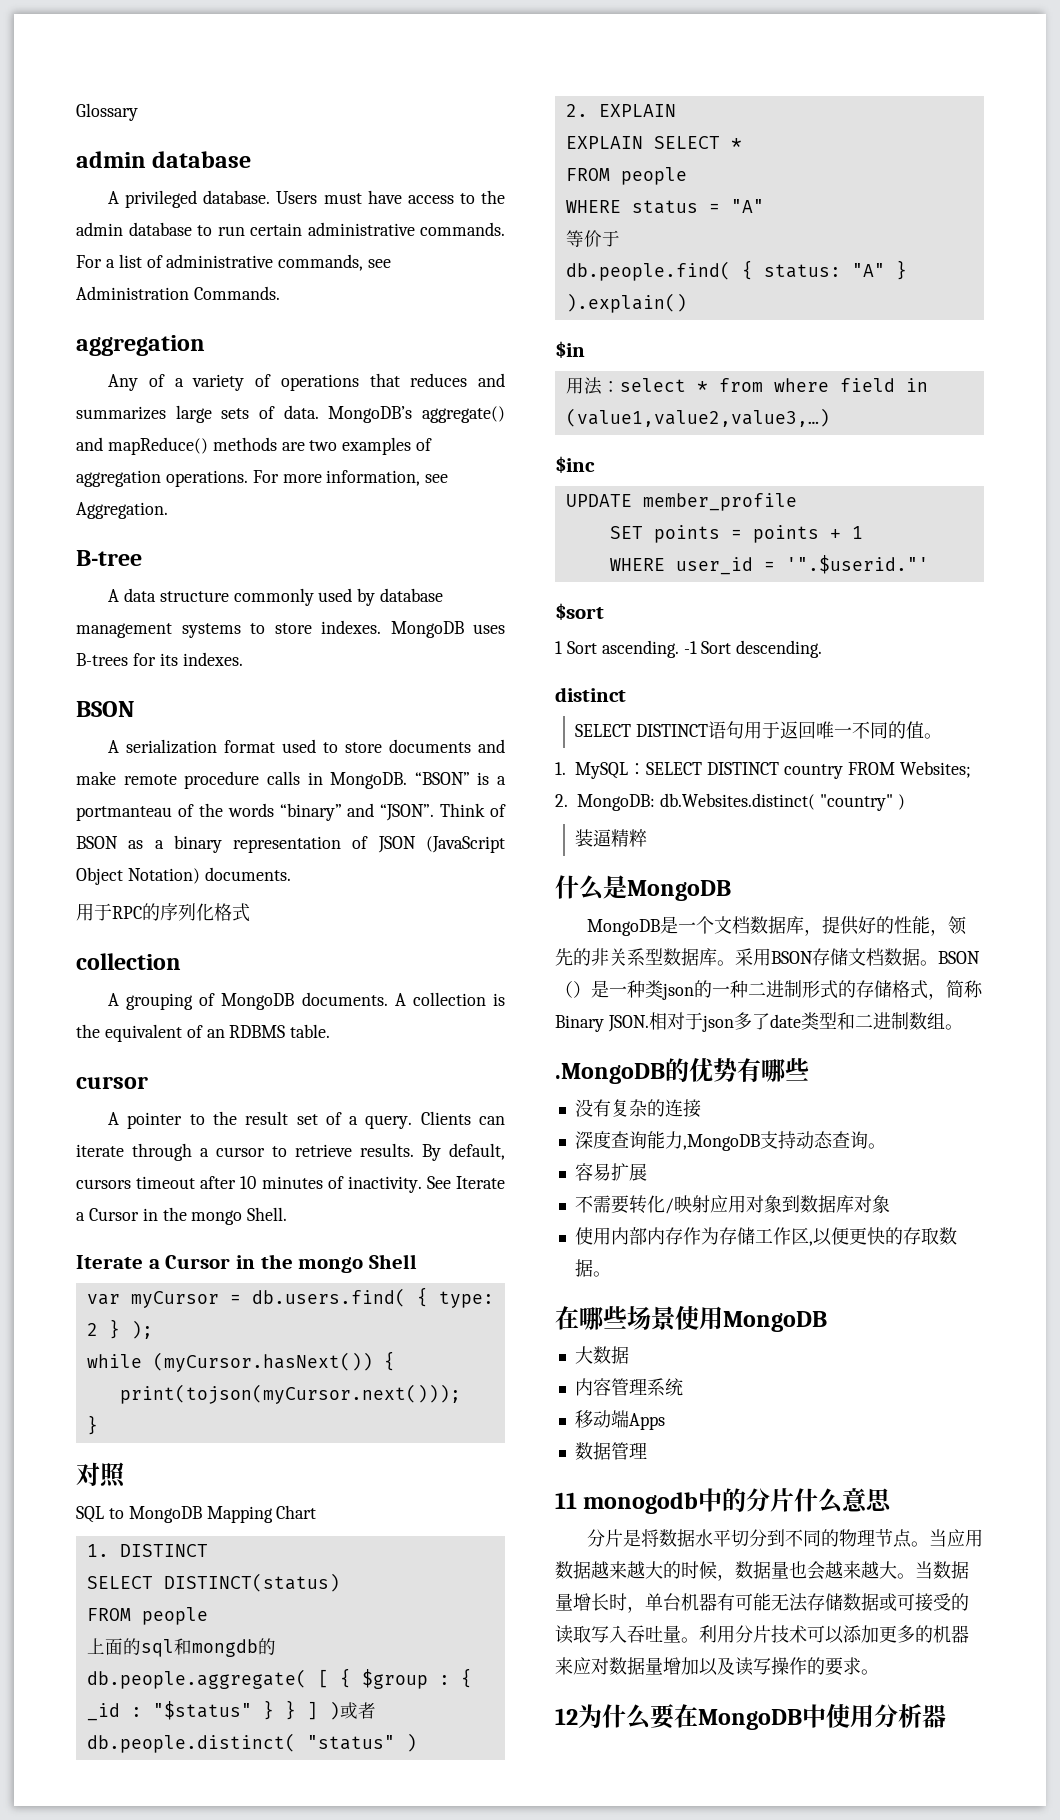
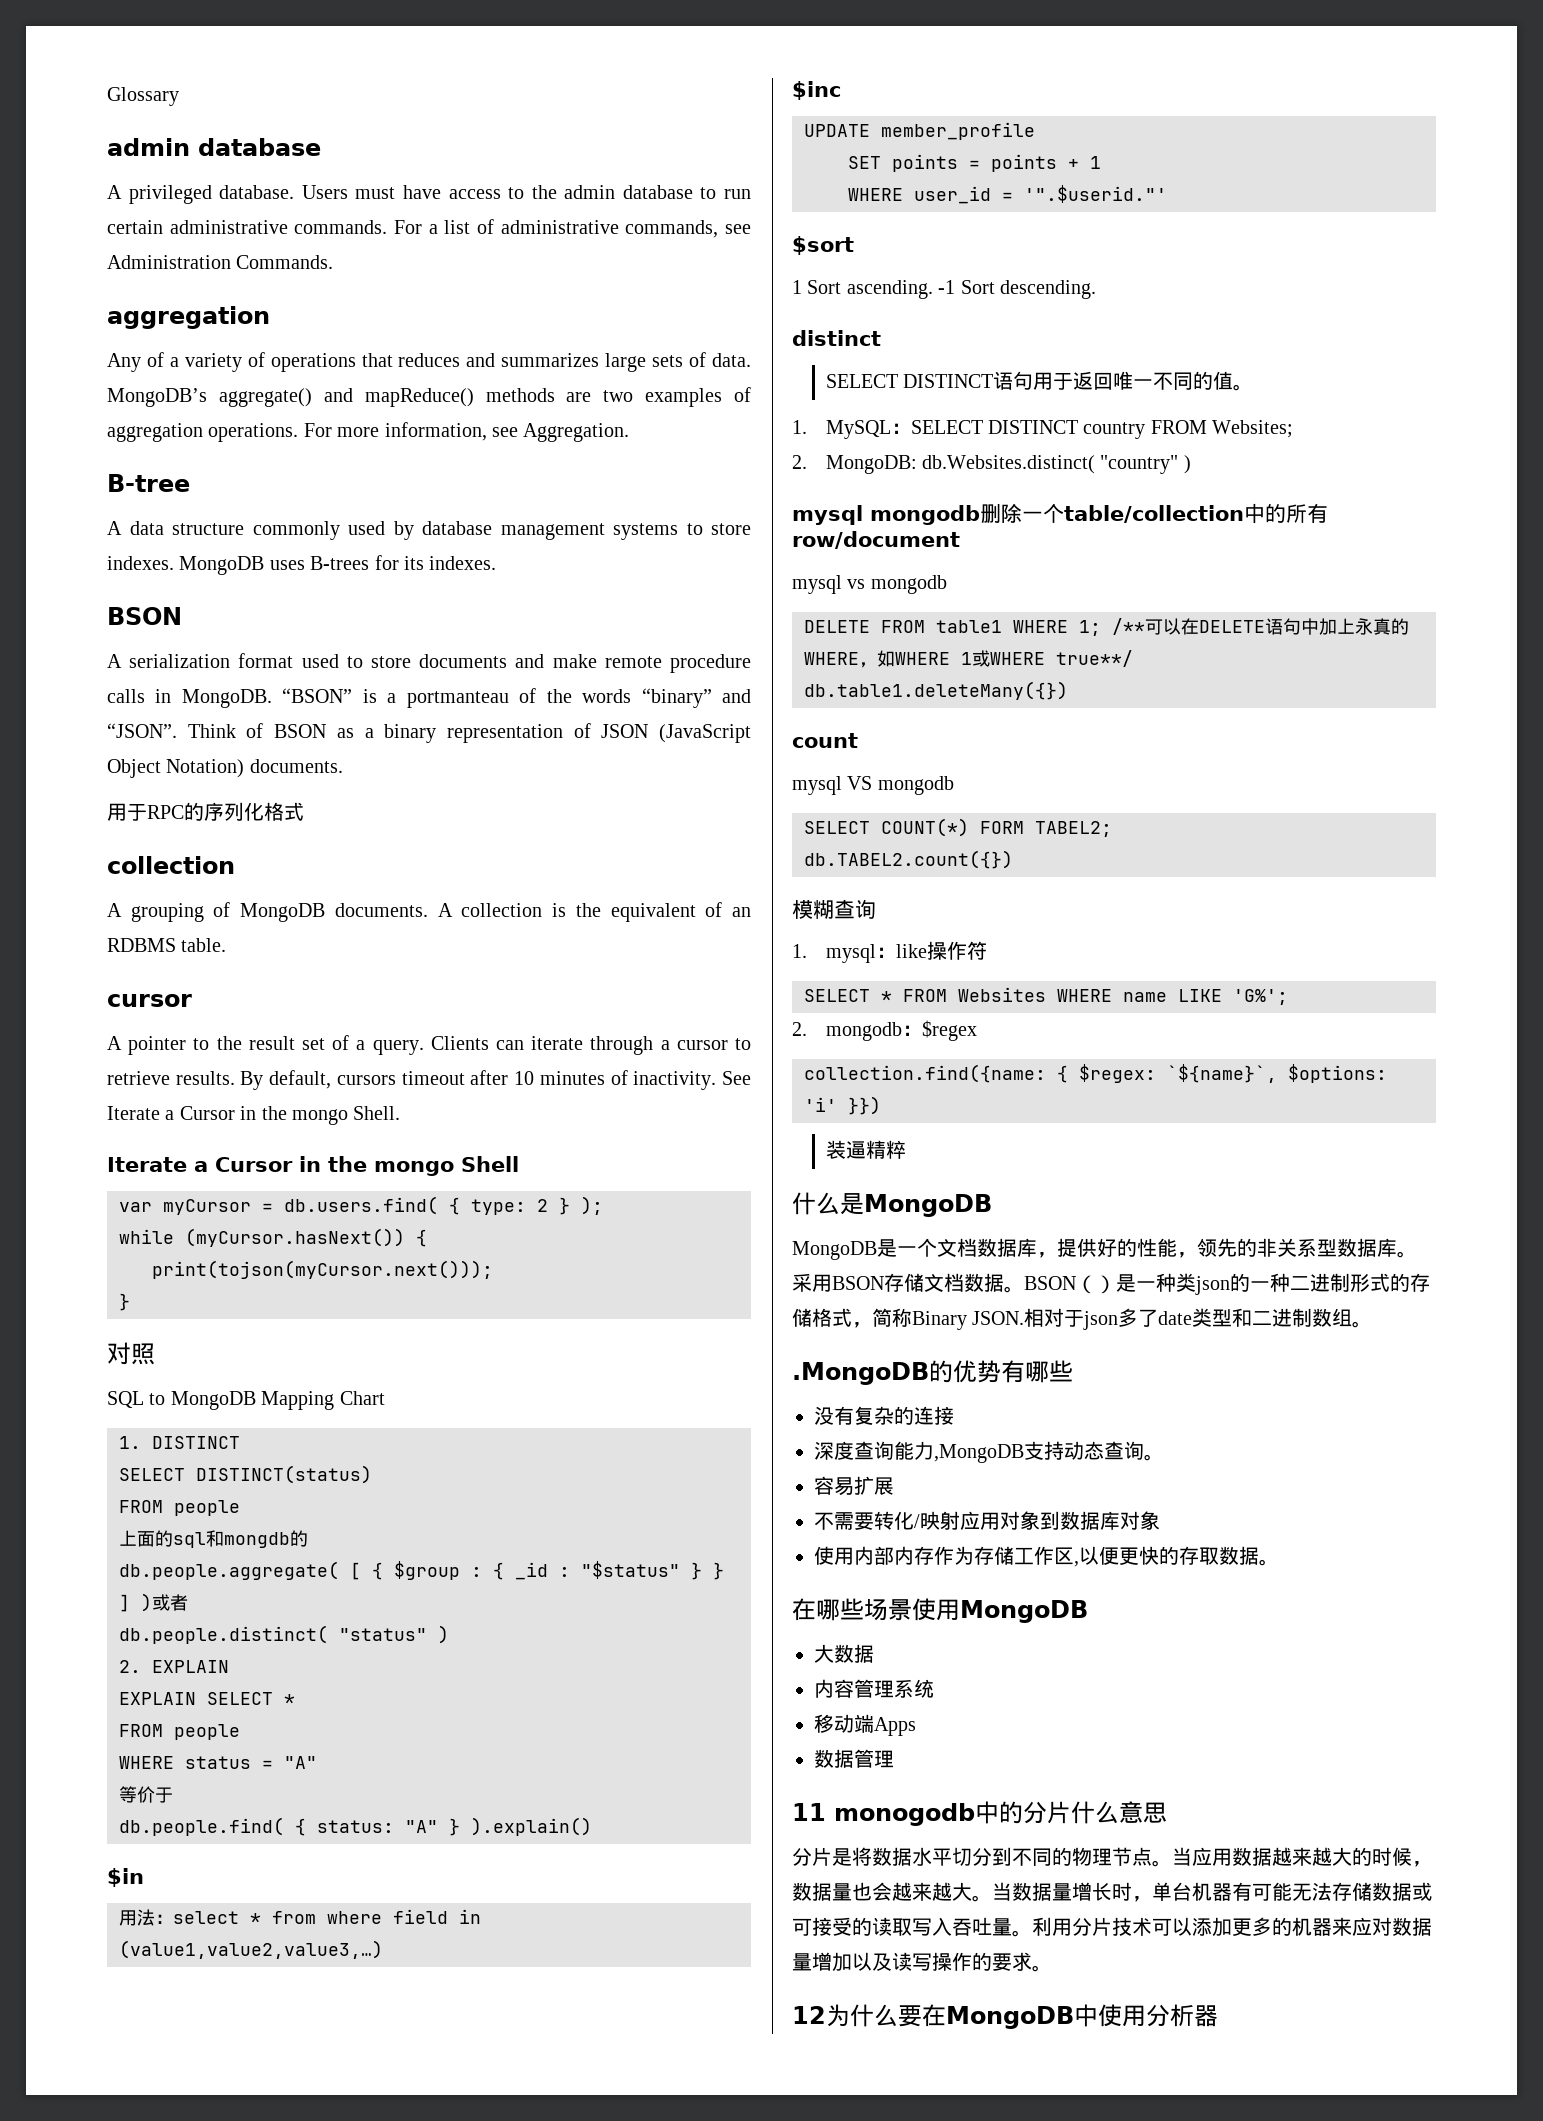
(905, 802) none -> [792,503,1328,525] [792,531,960,549] [792,575,947,594] [804,618,1409,636] [804,650,1133,668] [804,681,1068,700] [792,733,858,748] [792,776,954,795] [804,818,1112,837] [804,850,1013,869] [792,899,876,919] [792,941,987,963] [804,987,1288,1005] [792,1020,977,1041] [804,1064,1387,1083] [804,1096,881,1115] // mysql mongodb删除一个table/collection中的所有row/document // mysql vs mongodb // DELETE FROM table1 WHERE 1; /**可以在DELETE语句中加上永真的WHERE，如WHERE 1或WHERE true**/ // db.table1.deleteMany({}) // count // mysql VS mongodb // SELECT COUNT(*) FORM TABEL2; // db.TABEL2.count({}) // 模糊查询 // 1. mysql：like操作符 // SELECT * FROM Websites WHERE name LIKE 'G%'; // 2. mongodb：$regex // collection.find({name: { $regex: `${name}`, $options: 'i' }})

